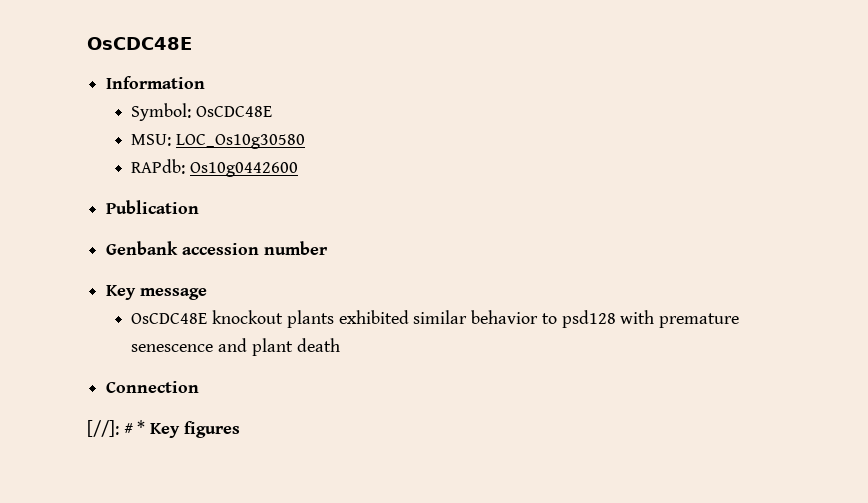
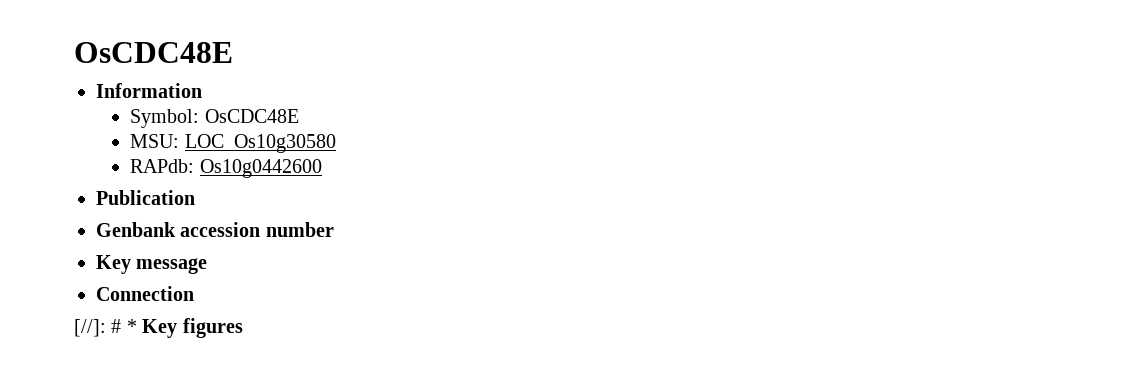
[131,310,739,328] [131,338,340,356] // OsCDC48E knockout plants exhibited similar behavior to psd128 with premature senescence and plant death -> (208, 266) none

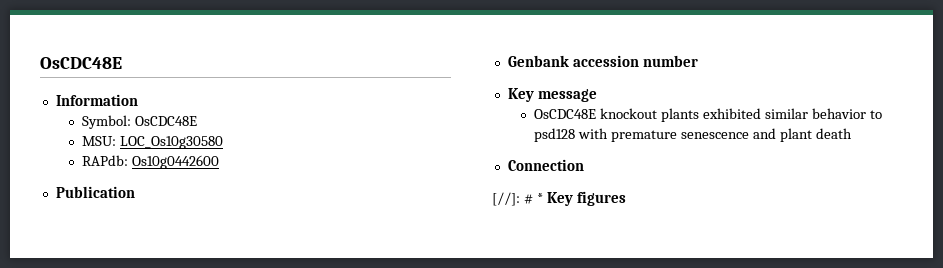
(208, 266) none -> [534,108,882,122] [534,128,852,142] // OsCDC48E knockout plants exhibited similar behavior to psd128 with premature senescence and plant death

